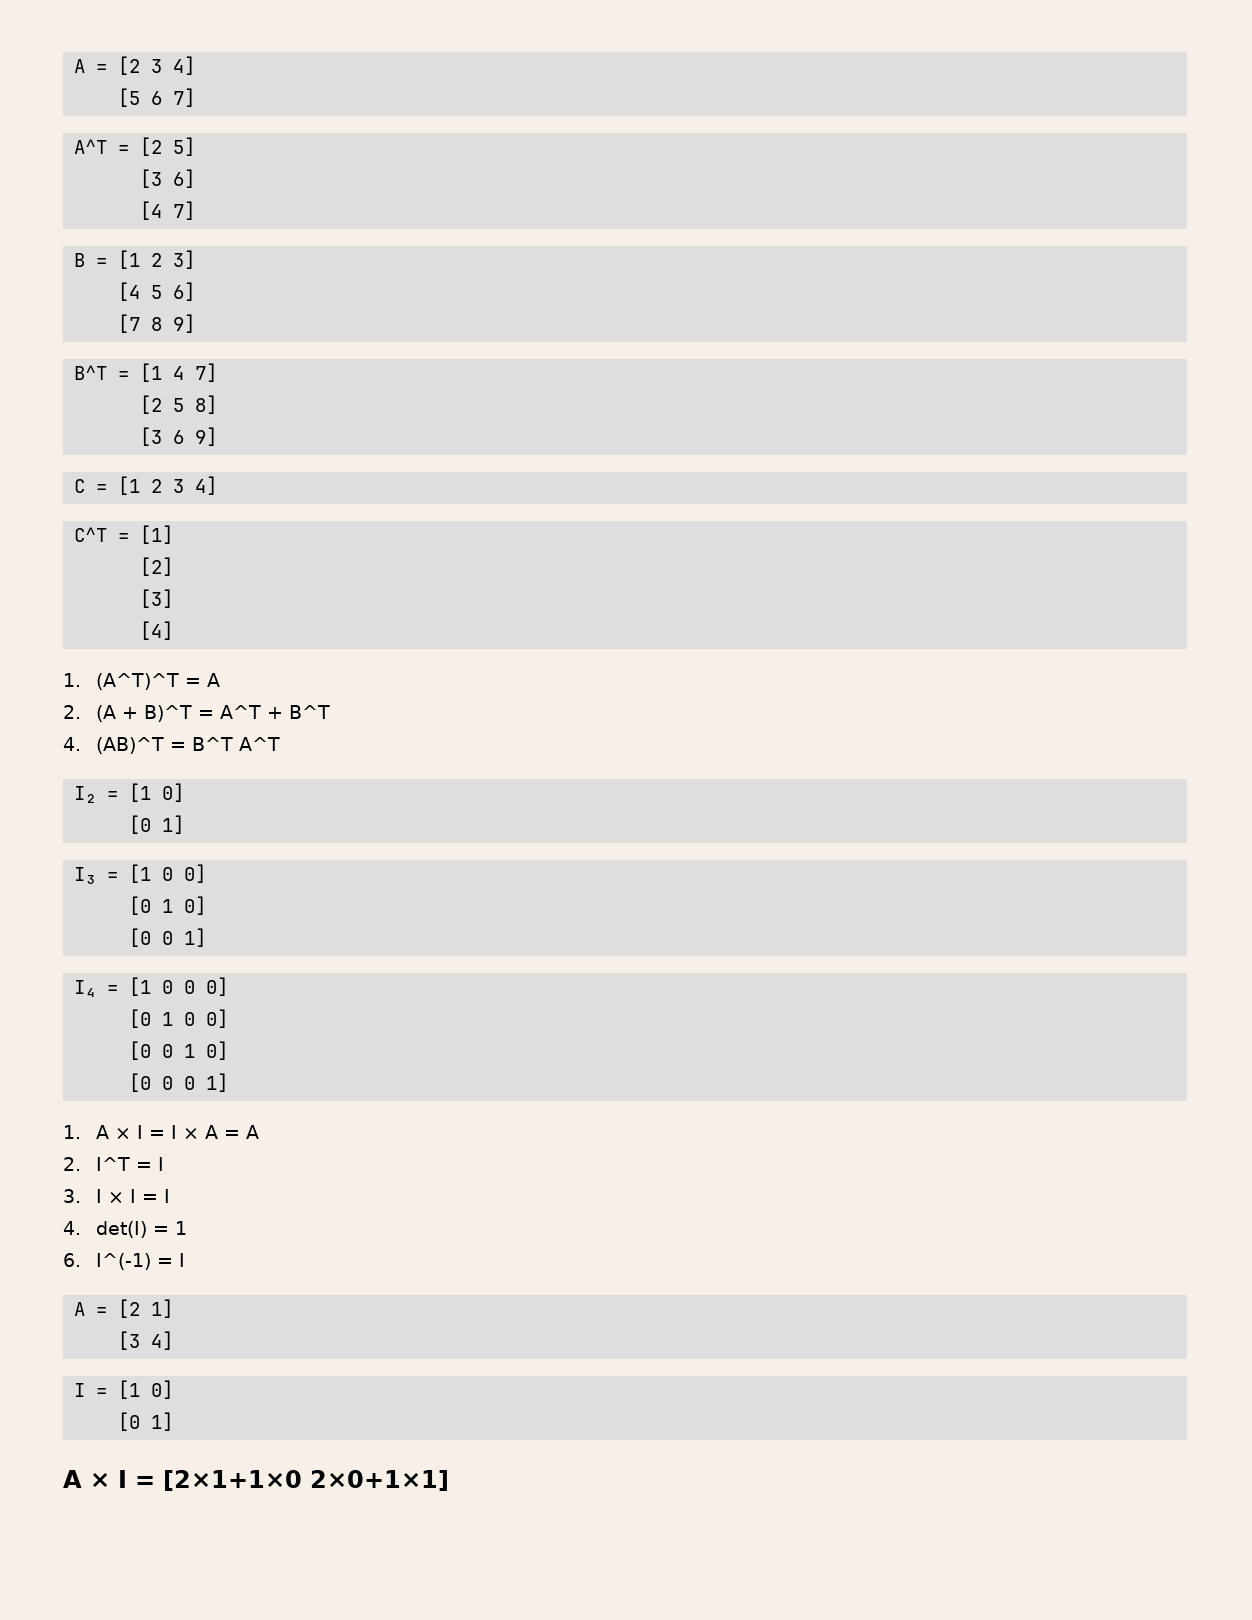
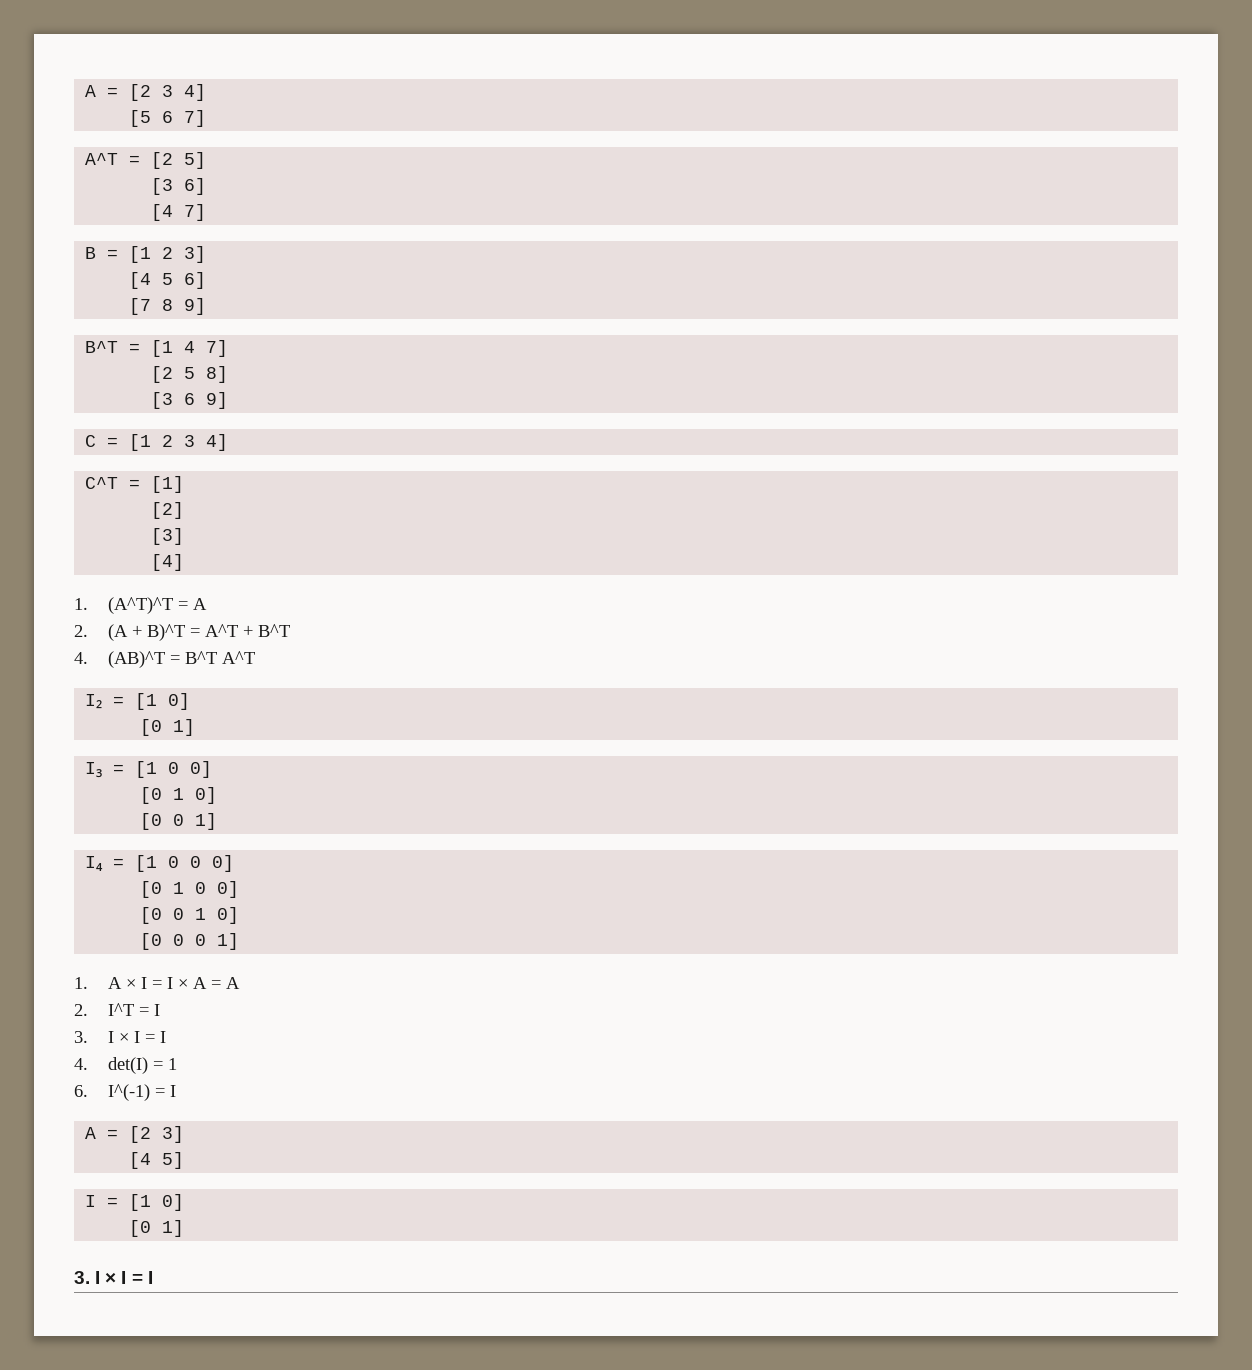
[151,1299,174,1318] [118,1331,174,1350] 1] // [3 4] -> [162,1126,185,1143] [129,1152,185,1169] 3] // [4 5]
[63,1470,449,1491] A × I = [2×1+1×0 2×0+1×1] -> [74,1271,153,1284] 3. I × I = I

